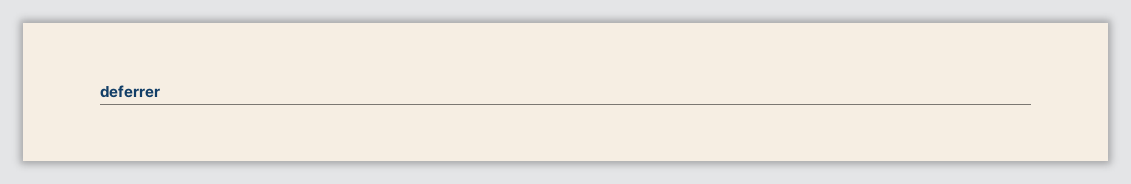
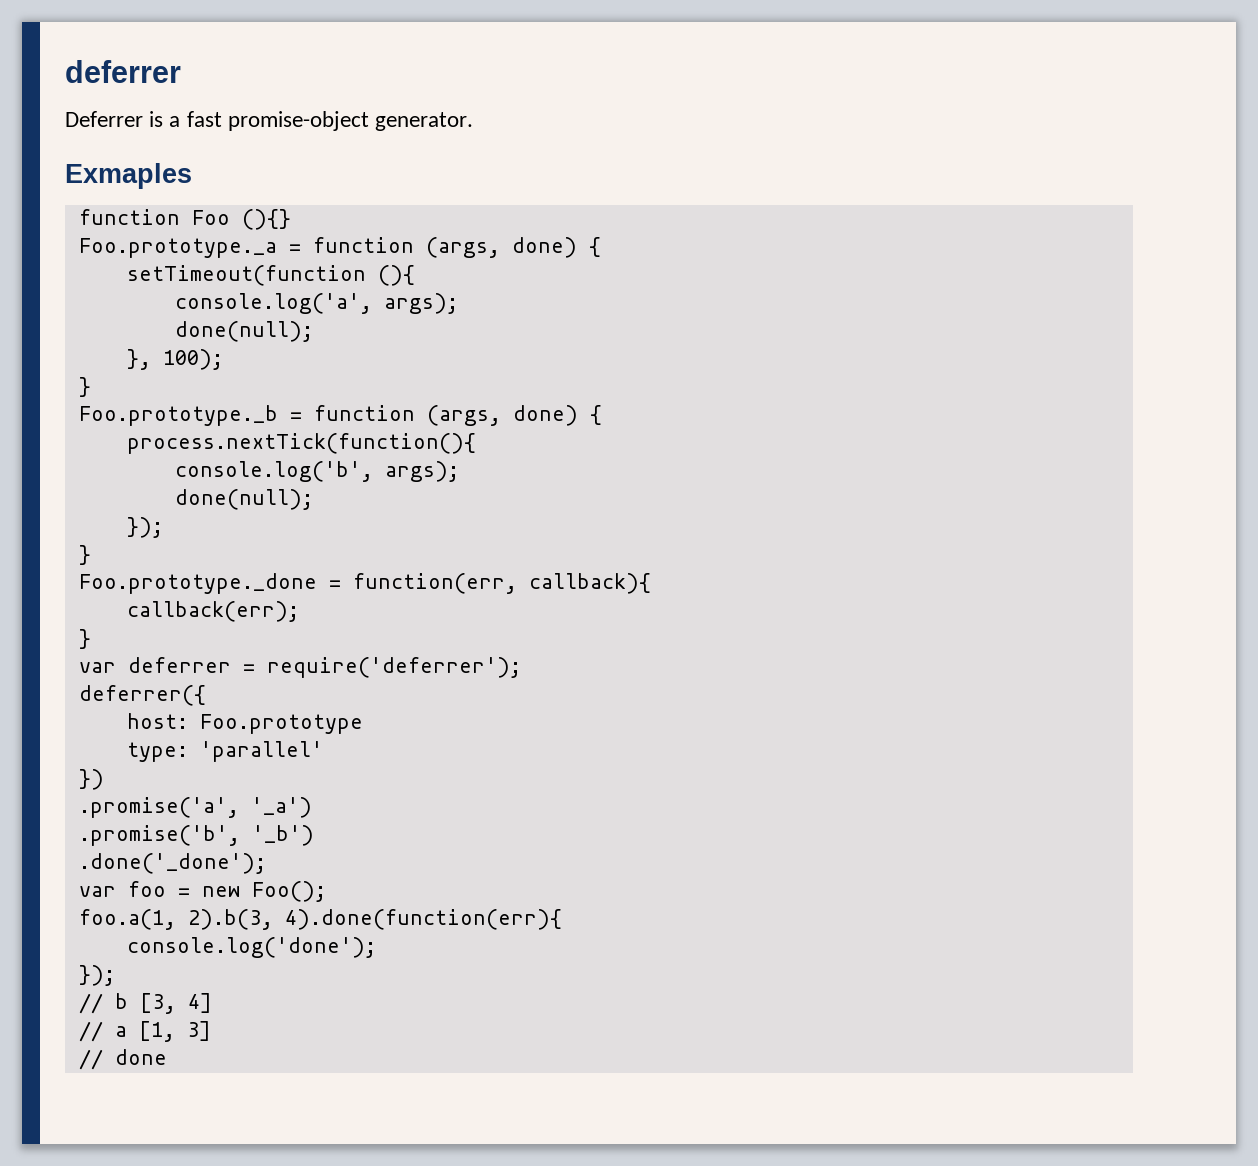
[100,85,160,98] deferrer -> [65,60,181,83] [65,111,474,131] [65,163,192,189] [78,209,291,230] [78,237,601,258] [126,265,415,286] [174,293,458,314] [174,321,313,342] [126,349,223,370] [78,377,91,397] [78,405,602,426] [126,433,476,454] [174,461,459,482] [174,489,313,510] [126,517,163,538] [78,545,91,565] [78,573,651,594] [126,601,299,622] [78,629,91,649] [78,657,521,678] [78,685,206,706] [126,713,363,734] [126,741,323,762] [78,769,104,790] [78,797,312,818] [78,825,314,846] [78,853,266,874] [78,881,326,902] [78,909,562,930] [126,937,376,958] [78,965,115,986] [78,993,212,1014] [78,1021,211,1042] [78,1049,167,1070] deferrer // Deferrer is a fast promise-object generator. // Exmaples // function Foo (){} // Foo.prototype._a = function (args, done) { // setTimeout(function (){ // console.log('a', args); // done(null); // }, 100); // } // Foo.prototype._b = function (args, done) { // process.nextTick(function(){ // console.log('b', args); // done(null); // }); // } // Foo.prototype._done = function(err, callback){ // callback(err); // } // var deferrer = require('deferrer'); // deferrer({ // host: Foo.prototype // type: 'parallel' // }) // .promise('a', '_a') // .promise('b', '_b') // .done('_done'); // var foo = new Foo(); // foo.a(1, 2).b(3, 4).done(function(err){ // console.log('done'); // }); // // b [3, 4] // // a [1, 3] // // done

